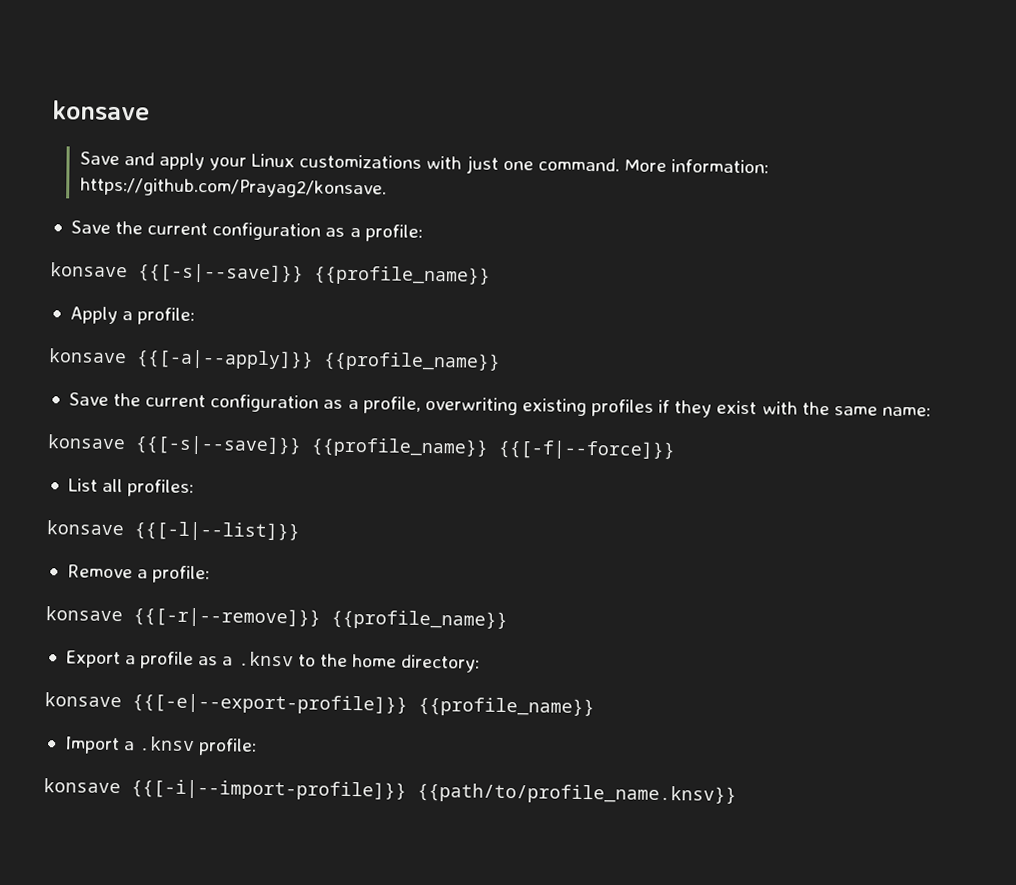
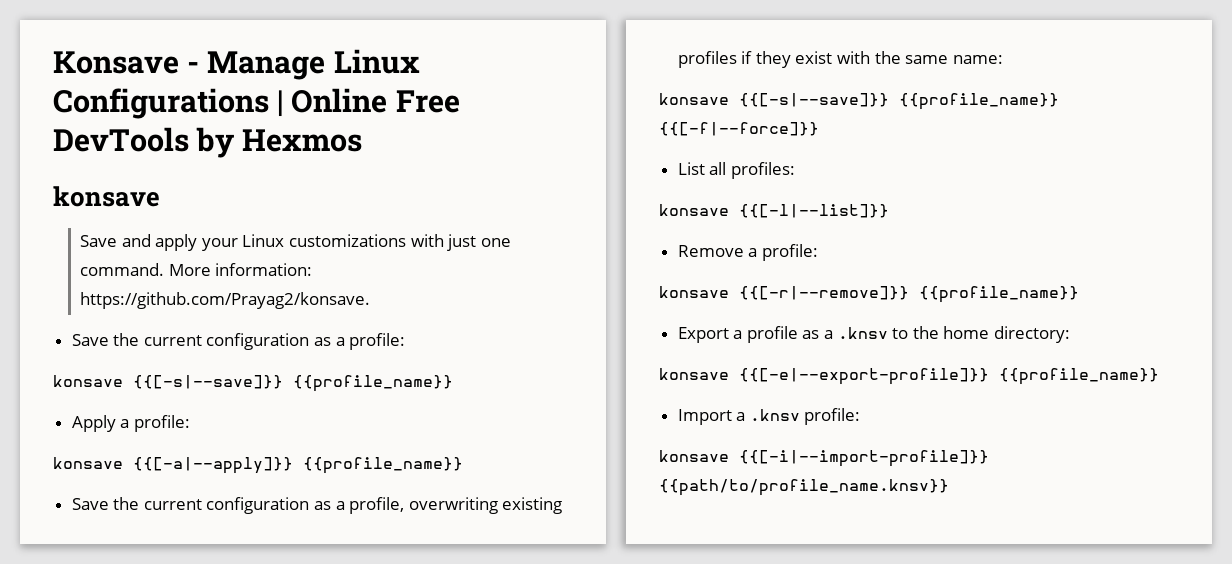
(52, 110) none -> [53,49,420,80] [53,88,460,119] [53,127,363,158] Konsave - Manage Linux Configurations | Online Free DevTools by Hexmos //

